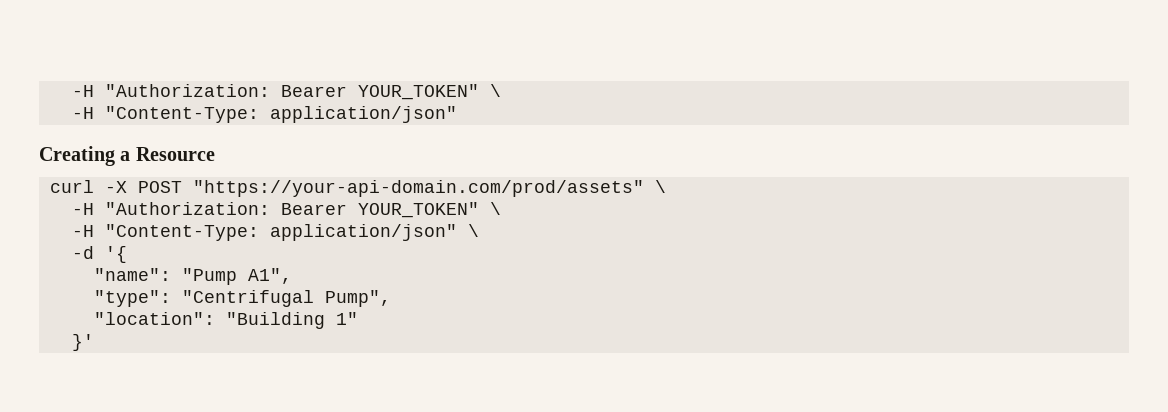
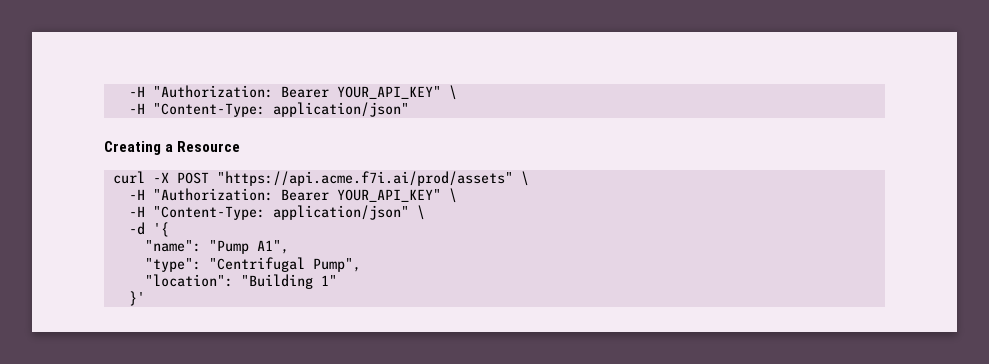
[72,84,480,100] -H "Authorization: Bearer YOUR_TOKEN" -> [128,85,441,99] -H "Authorization: Bearer YOUR_API_KEY"
[193,180,645,197] "https://your-api-domain.com/prod/assets" -> [216,171,513,186] "https://api.acme.f7i.ai/prod/assets"
[358,202,480,218] YOUR_TOKEN" -> [336,189,441,202] YOUR_API_KEY"

